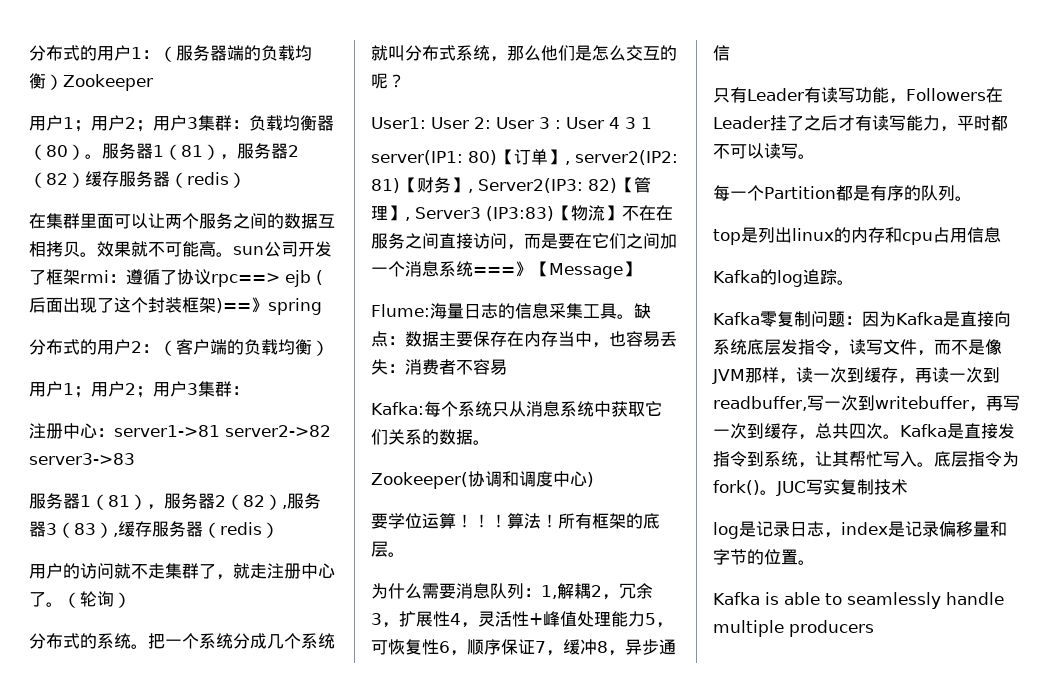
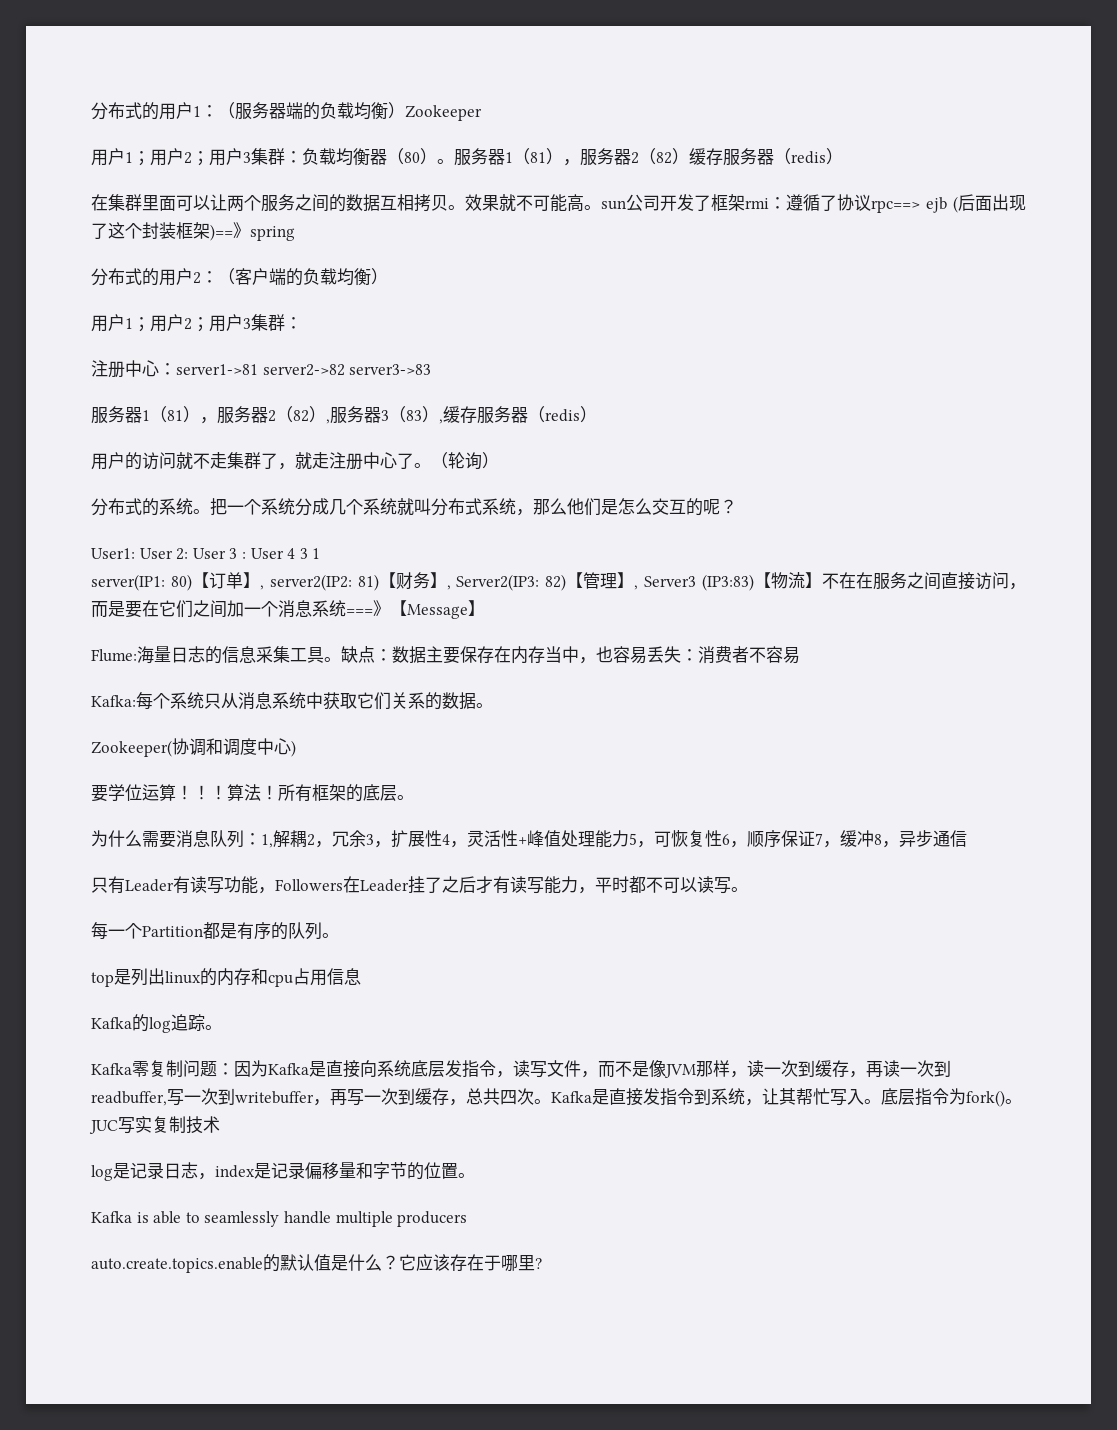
(874, 628) none -> [91,1254,542,1273] // auto.create.topics.enable的默认值是什么？它应该存在于哪里?

